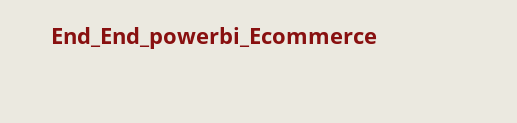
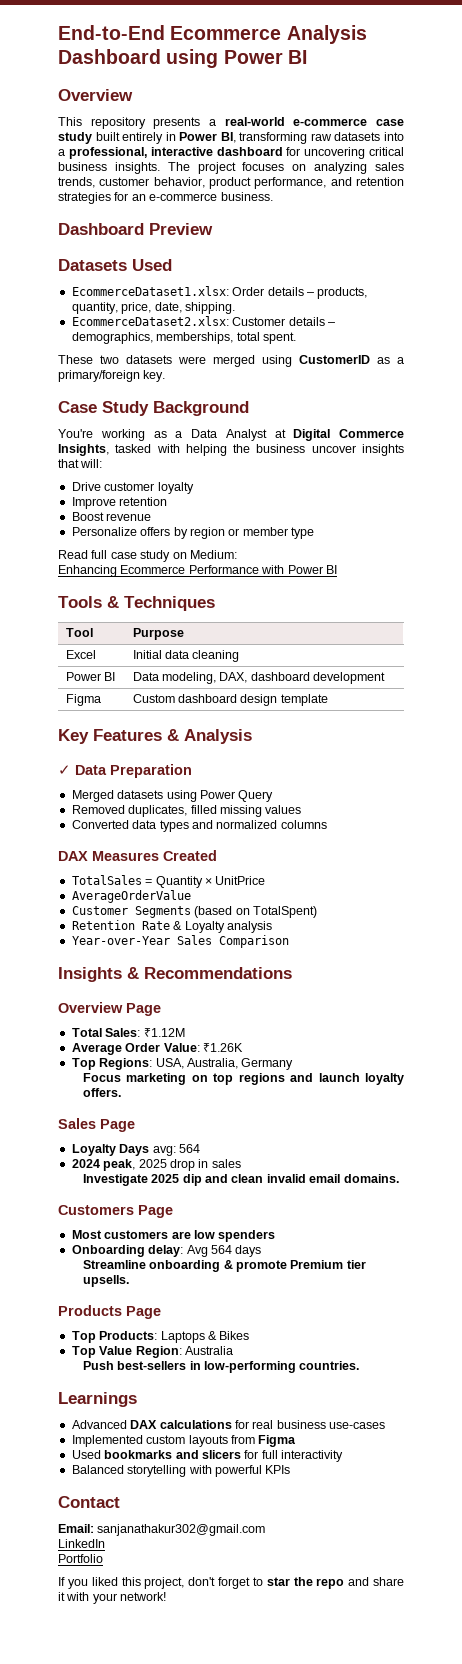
[51,27,377,49] End_End_powerbi_Ecommerce -> [58,25,367,44] [58,49,307,68] [58,89,133,101] [58,117,404,129] [58,132,404,144] [58,147,404,159] [58,162,404,174] [58,177,404,189] [58,192,273,204] [58,223,213,235] [58,259,172,271] [71,286,368,299] [71,302,235,314] [71,316,335,326] [71,332,296,344] [58,355,404,367] [58,370,166,382] [58,401,249,416] [58,429,404,441] [58,444,404,456] [58,459,103,468] [71,482,194,494] [71,497,168,509] [71,512,152,521] [71,527,314,539] [58,550,237,562] [58,565,337,577] [58,596,215,611] [65,628,93,637] [132,628,184,640] [65,650,96,659] [132,650,240,662] [65,672,115,681] [132,672,386,684] [65,694,101,706] [132,694,328,706] [58,729,252,744] [58,764,192,778] [71,790,274,802] [71,805,302,817] [71,820,327,832] [58,850,217,861] [71,875,266,888] [71,890,191,903] [71,906,317,918] [71,920,272,933] [71,935,289,948] [58,967,292,982] [58,1002,161,1016] [71,1028,185,1037] [71,1043,243,1055] [71,1058,294,1070] [82,1073,404,1085] [82,1088,121,1097] [58,1118,135,1132] [71,1144,200,1156] [71,1159,241,1171] [82,1174,399,1186] [58,1205,173,1218] [71,1230,276,1242] [71,1245,262,1257] [82,1260,366,1272] [82,1275,129,1287] [58,1305,161,1319] [71,1331,250,1343] [71,1346,233,1358] [82,1361,360,1373] [58,1392,137,1407] [71,1420,385,1429] [71,1435,297,1447] [71,1450,343,1462] [71,1465,291,1477] [58,1496,120,1508] [58,1524,266,1536] [58,1539,105,1548] [58,1554,103,1563] [58,1577,404,1589] [58,1592,167,1604] End-to-End Ecommerce Analysis Dashboard using Power BI // Overview // This repository presents a real-world e-commerce case study built entirely in Power BI, transforming raw datasets into a professional, interactive dashboard for uncovering critical business insights. The project focuses on analyzing sales trends, customer behavior, product performance, and retention strategies for an e-commerce business. // Dashboard Preview // Datasets Used // EcommerceDataset1.xlsx: Order details – products, quantity, price, date, shipping. // EcommerceDataset2.xlsx: Customer details – demographics, memberships, total spent. // These two datasets were merged using CustomerID as a primary/foreign key. // Case Study Background // You're working as a Data Analyst at Digital Commerce Insights, tasked with helping the business uncover insights that will: // Drive customer loyalty // Improve retention // Boost revenue // Personalize offers by region or member type // Read full case study on Medium: // Enhancing Ecommerce Performance with Power BI // Tools & Techniques // Tool | Purpose // Excel | Initial data cleaning // Power BI | Data modeling, DAX, dashboard development // Figma | Custom dashboard design template // Key Features & Analysis // ✓ Data Preparation // Merged datasets using Power Query // Removed duplicates, filled missing values // Converted data types and normalized columns // DAX Measures Created // TotalSales = Quantity × UnitPrice // AverageOrderValue // Customer Segments (based on TotalSpent) // Retention Rate & Loyalty analysis // Year-over-Year Sales Comparison // Insights & Recommendations // Overview Page // Total Sales: ₹1.12M // Average Order Value: ₹1.26K // Top Regions: USA, Australia, Germany // Focus marketing on top regions and launch loyalty offers. // Sales Page // Loyalty Days avg: 564 // 2024 peak, 2025 drop in sales // Investigate 2025 dip and clean invalid email domains. // Customers Page // Most customers are low spenders // Onboarding delay: Avg 564 days // Streamline onboarding & promote Premium tier upsells. // Products Page // Top Products: Laptops & Bikes // Top Value Region: Australia // Push best-sellers in low-performing countries. // Learnings // Advanced DAX calculations for real business use-cases // Implemented custom layouts from Figma // Used bookmarks and slicers for full interactivity // Balanced storytelling with powerful KPIs // Contact // Email: sanjanathakur302@gmail.com // LinkedIn // Portfolio // If you liked this project, don't forget to star the repo and share it with your network!

